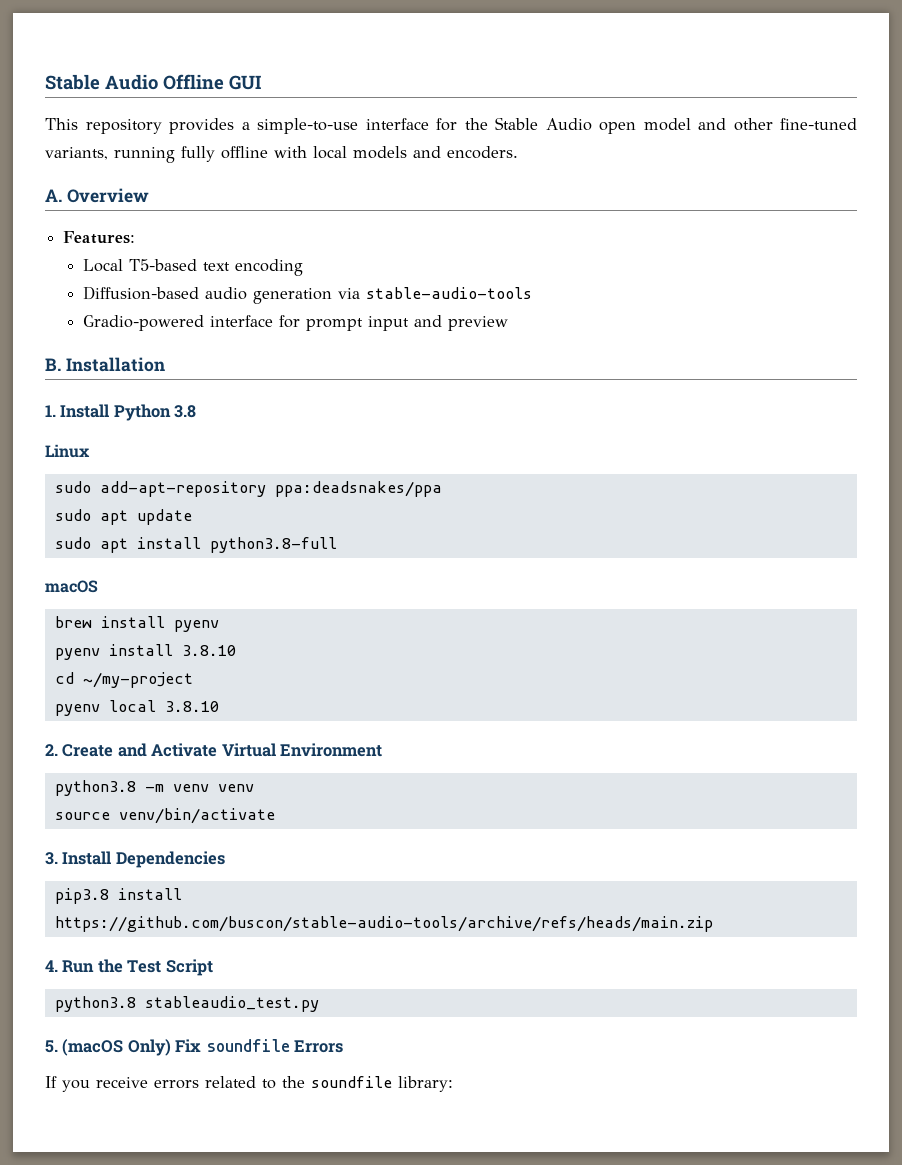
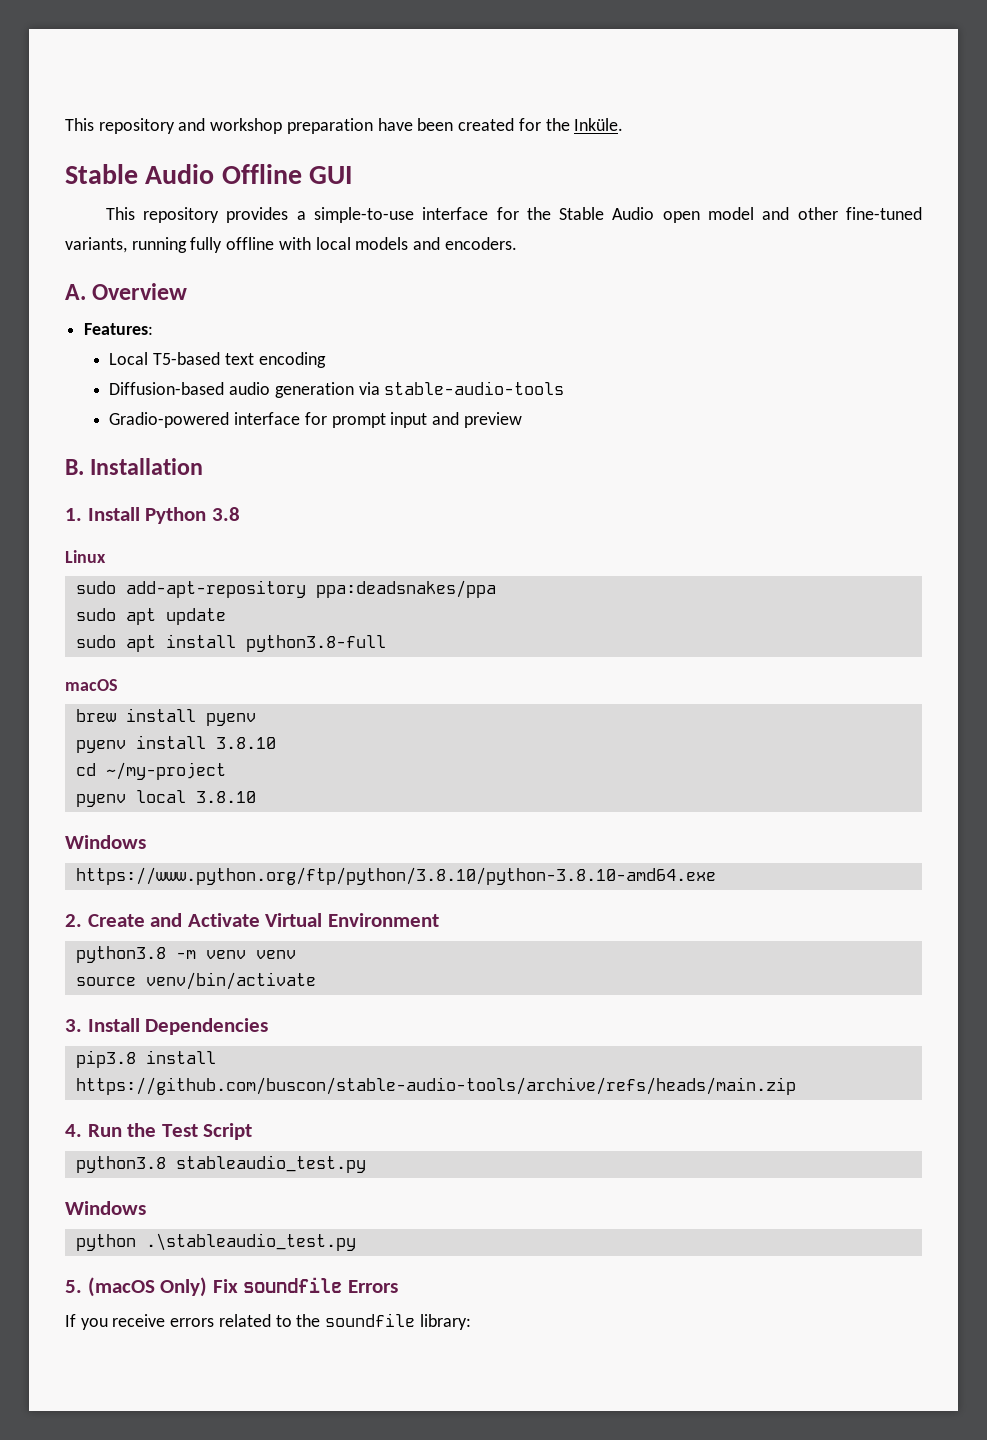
(45, 82) none -> [65,118,624,134] This repository and workshop preparation have been created for the Inküle. //
(219, 706) none -> [65,835,146,849] [75,867,716,885] // Windows // https://www.python.org/ftp/python/3.8.10/python-3.8.10-amd64.exe
(319, 1004) none -> [65,1201,146,1215] [75,1233,356,1251] // Windows // python .\stableaudio_test.py

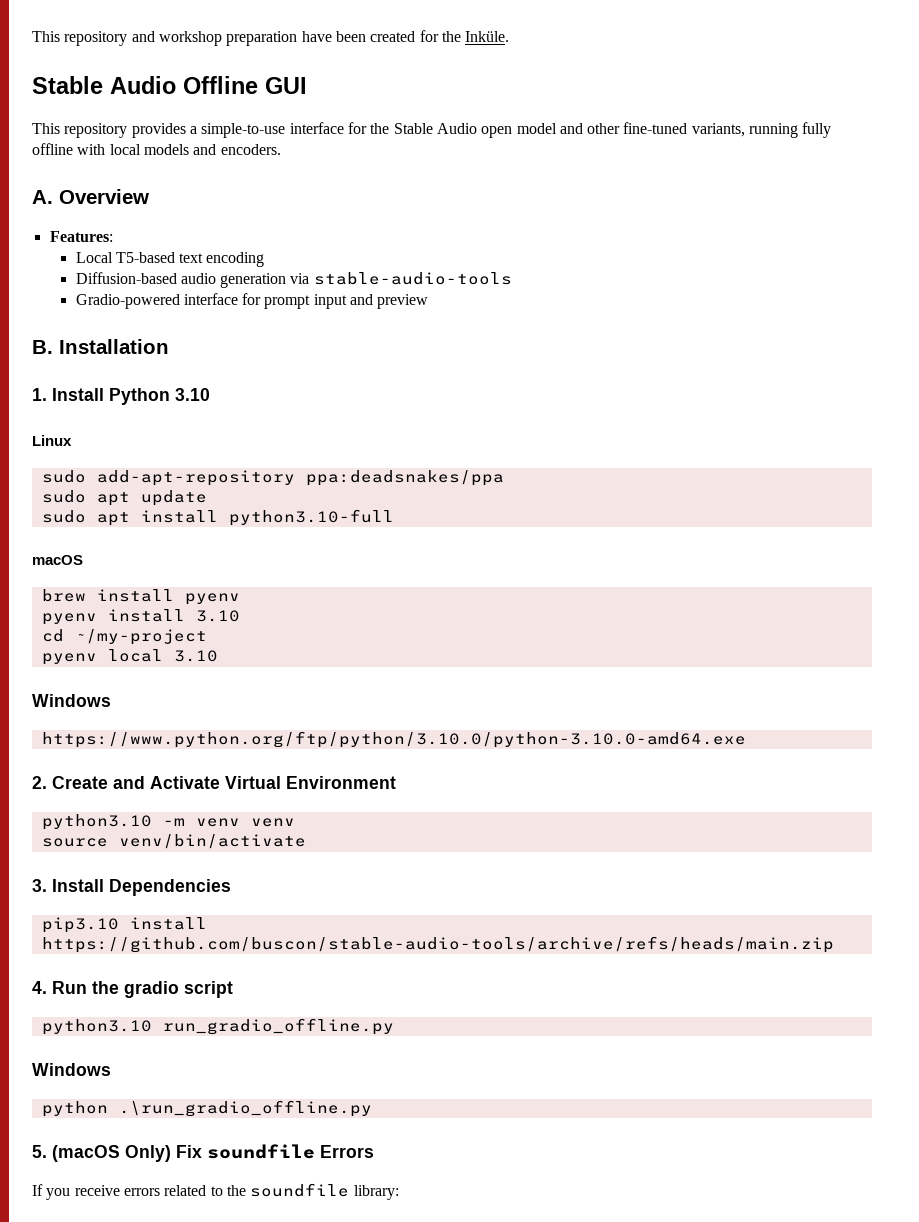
[211,507,240,521] 3.8 -> [175,388,210,401] 3.10
[245,635,386,652] python3.8-full -> [228,509,394,526] python3.10-full
[215,737,276,749] 3.8.10 -> [195,610,240,622] 3.10
[195,791,256,803] [65,835,146,849] [75,867,716,885] 3.8.10 // Windows // https://www.python.org/ftp/python/3.8.10/python-3.8.10-amd64.exe -> [173,650,218,662] [32,694,111,707] [41,731,746,748] 3.10 // Windows // https://www.python.org/ftp/python/3.10.0/python-3.10.0-amd64.exe
[75,946,166,963] python3.8 -> [41,814,152,830] python3.10
[75,1050,136,1068] pip3.8 -> [41,917,119,933] pip3.10
[161,1123,253,1140] [75,1155,366,1173] Test Script // python3.8 stableaudio_test.py -> [124,981,233,998] [41,1018,394,1035] gradio script // python3.10 run_gradio_offline.py
[145,1233,356,1251] .\stableaudio_test.py -> [118,1100,372,1117] .\run_gradio_offline.py

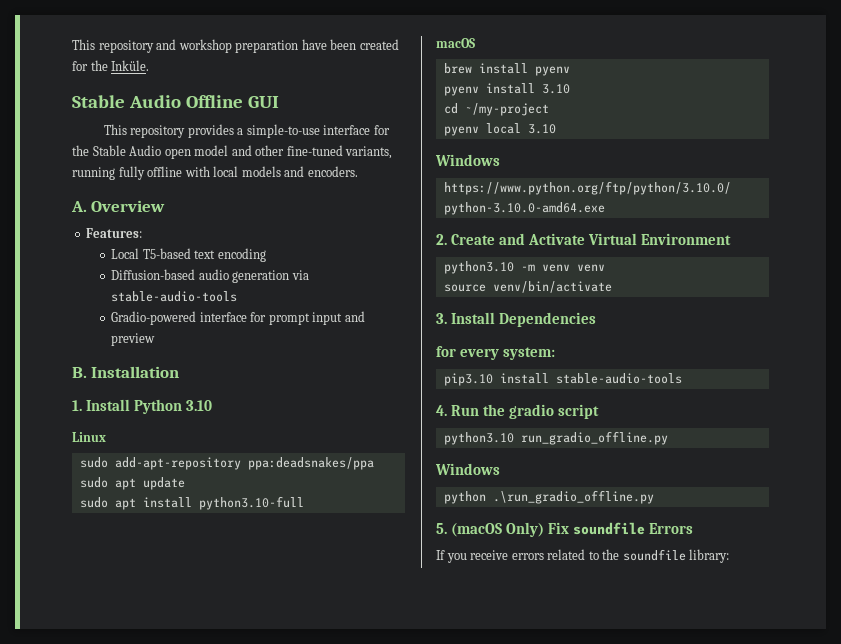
(231, 887) none -> [436,346,555,360] // for every system:
[41,936,834,953] https://github.com/buscon/stable-audio-tools/archive/refs/heads/main.zip -> [555,373,682,384] stable-audio-tools

